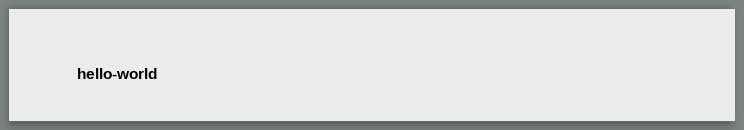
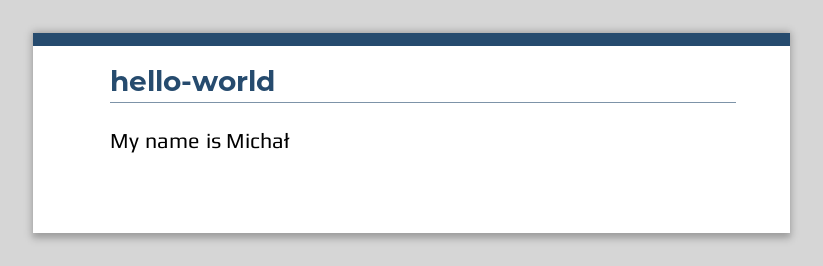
(157, 73) none -> [110,132,291,153] // My name is Michał

